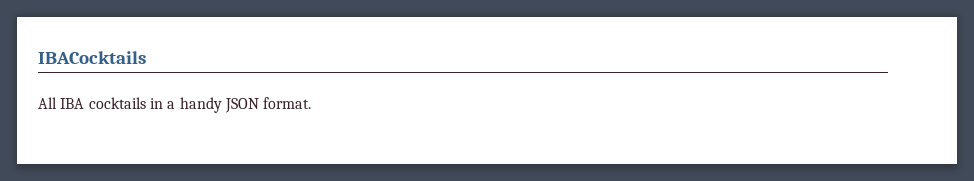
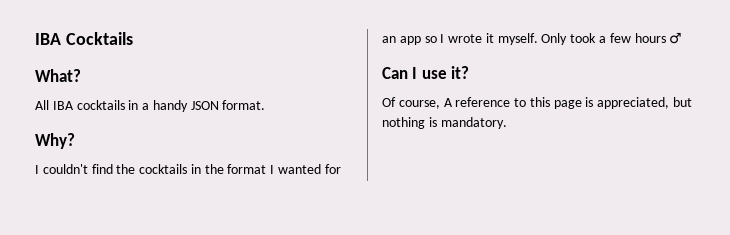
[38,51,146,64] IBACocktails -> [35,32,133,45] [35,69,81,82] IBA Cocktails // What?
(312, 103) none -> [35,133,75,149] [35,164,341,174] [382,32,683,45] [382,66,470,79] [382,97,693,109] [382,117,507,129] // Why? // I couldn't find the cocktails in the format I wanted for an app so I wrote it myself. Only took a few hours ♂ // Can I use it? // Of course, A reference to this page is appreciated, but nothing is mandatory.

